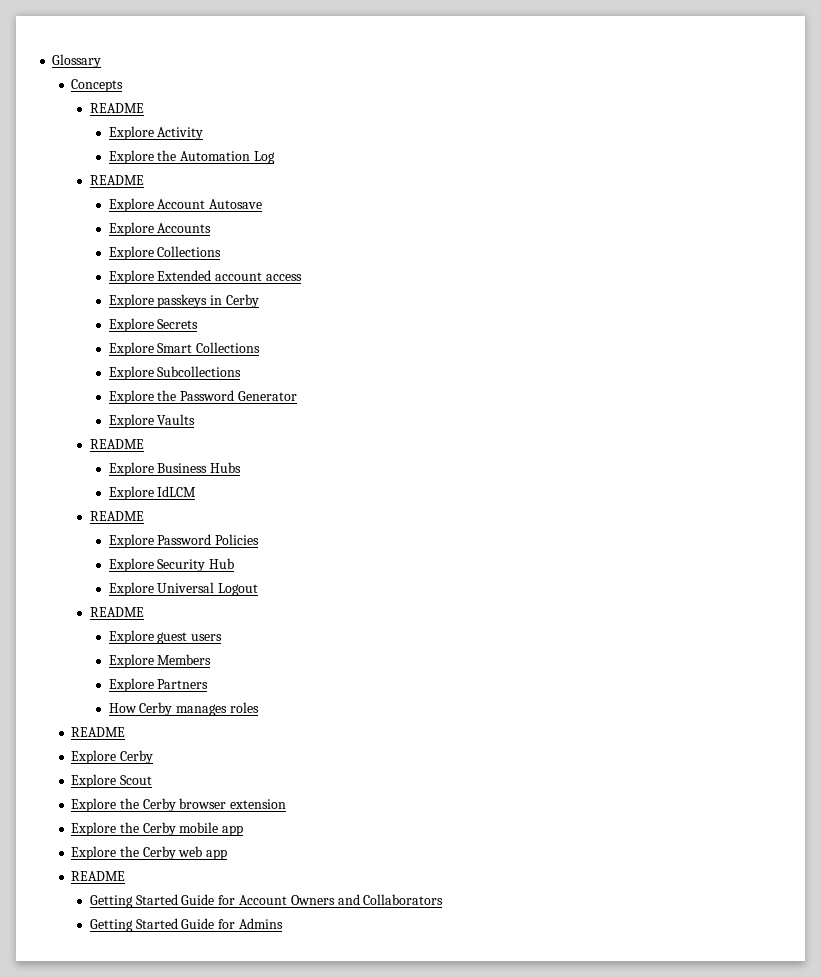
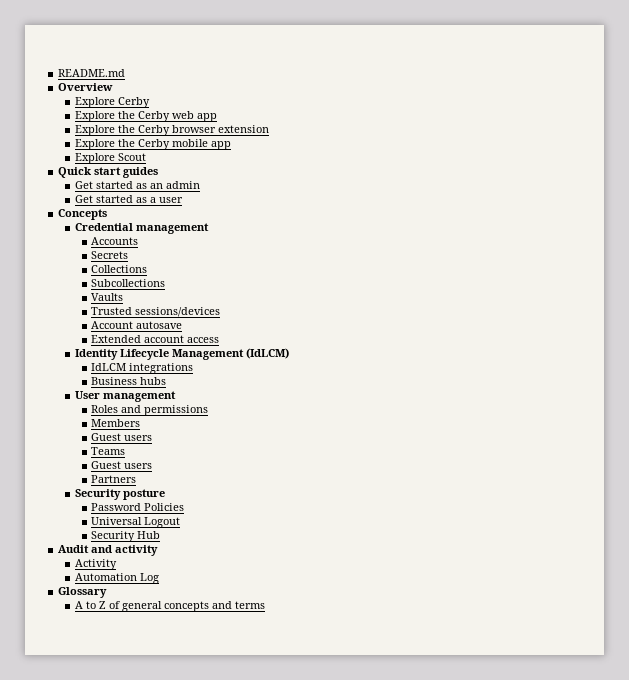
[52,54,102,68] [71,79,124,92] [89,103,144,113] [108,126,204,140] [108,150,275,164] [89,175,144,185] [108,198,263,212] [108,222,212,236] [108,246,222,260] [108,270,302,284] [108,294,259,308] [108,318,199,332] [108,342,261,356] [108,366,242,380] [108,390,297,404] [108,414,196,428] [89,439,144,449] [108,462,242,476] [108,486,197,500] [89,511,144,521] [108,534,260,548] [108,558,235,572] [108,582,259,596] [89,607,144,617] [108,630,223,644] [108,654,212,668] [108,678,209,692] [108,702,259,716] [71,727,126,737] Glossary // Concepts // README // Explore Activity // Explore the Automation Log // README // Explore Account Autosave // Explore Accounts // Explore Collections // Explore Extended account access // Explore passkeys in Cerby // Explore Secrets // Explore Smart Collections // Explore Subcollections // Explore the Password Generator // Explore Vaults // README // Explore Business Hubs // Explore IdLCM // README // Explore Password Policies // Explore Security Hub // Explore Universal Logout // README // Explore guest users // Explore Members // Explore Partners // How Cerby manages roles // README -> [58,69,126,77] [58,83,114,91] README.md // Overview
[119,775,152,785] Scout -> [117,111,217,122] the Cerby web app
[119,846,228,860] [71,871,126,881] [89,894,444,908] [89,918,283,932] the Cerby web app // README // Getting Started Guide for Account Owners and Collaborators // Getting Started Guide for Admins -> [117,153,146,161] [58,167,159,178] [74,181,200,189] [74,195,183,203] [58,209,108,220] [74,223,209,234] [91,237,139,245] [91,251,129,259] [91,265,148,273] [91,279,166,287] [91,293,124,301] [91,307,221,317] [91,321,183,329] [91,335,220,343] [74,348,289,360] [91,363,194,374] [91,377,167,385] [74,391,176,402] [91,405,209,416] [91,419,141,427] [91,433,153,441] [91,447,126,455] [91,461,153,469] [91,475,137,483] [74,489,165,500] [91,503,185,511] [91,517,181,528] [91,531,161,542] [58,545,159,556] [74,559,117,570] [74,573,159,584] [58,587,108,598] [74,601,265,612] Scout // Quick start guides // Get started as an admin // Get started as a user // Concepts // Credential management // Accounts // Secrets // Collections // Subcollections // Vaults // Trusted sessions/devices // Account autosave // Extended account access // Identity Lifecycle Management (IdLCM) // IdLCM integrations // Business hubs // User management // Roles and permissions // Members // Guest users // Teams // Guest users // Partners // Security posture // Password Policies // Universal Logout // Security Hub // Audit and activity // Activity // Automation Log // Glossary // A to Z of general concepts and terms

